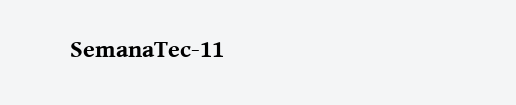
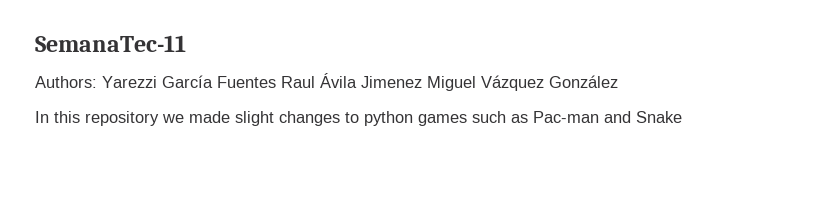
(224, 49) none -> [35,73,618,91] [35,111,682,126] // Authors: Yarezzi García Fuentes Raul Ávila Jimenez Miguel Vázquez González // In this repository we made slight changes to python games such as Pac-man and Snake

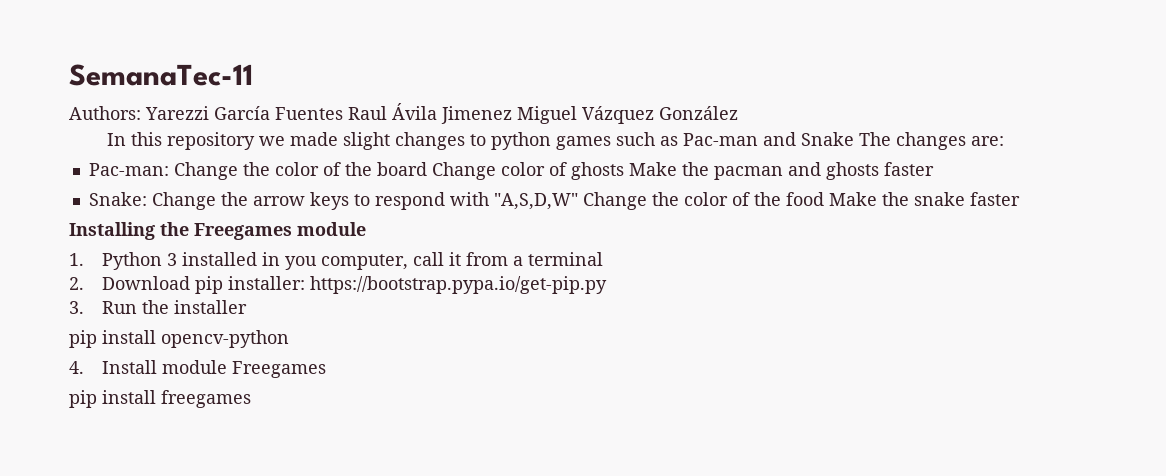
(682, 117) none -> [858,132,1004,150] [88,162,934,180] [88,192,1020,210] [69,222,366,240] [69,252,604,270] [69,276,608,294] [69,300,248,314] [69,330,289,348] [69,360,327,378] [69,390,251,408] The changes are: // Pac-man: Change the color of the board Change color of ghosts Make the pacman and ghosts faster // Snake: Change the arrow keys to respond with "A,S,D,W" Change the color of the food Make the snake faster // Installing the Freegames module // 1. Python 3 installed in you computer, call it from a terminal // 2. Download pip installer: https://bootstrap.pypa.io/get-pip.py // 3. Run the installer // pip install opencv-python // 4. Install module Freegames // pip install freegames

